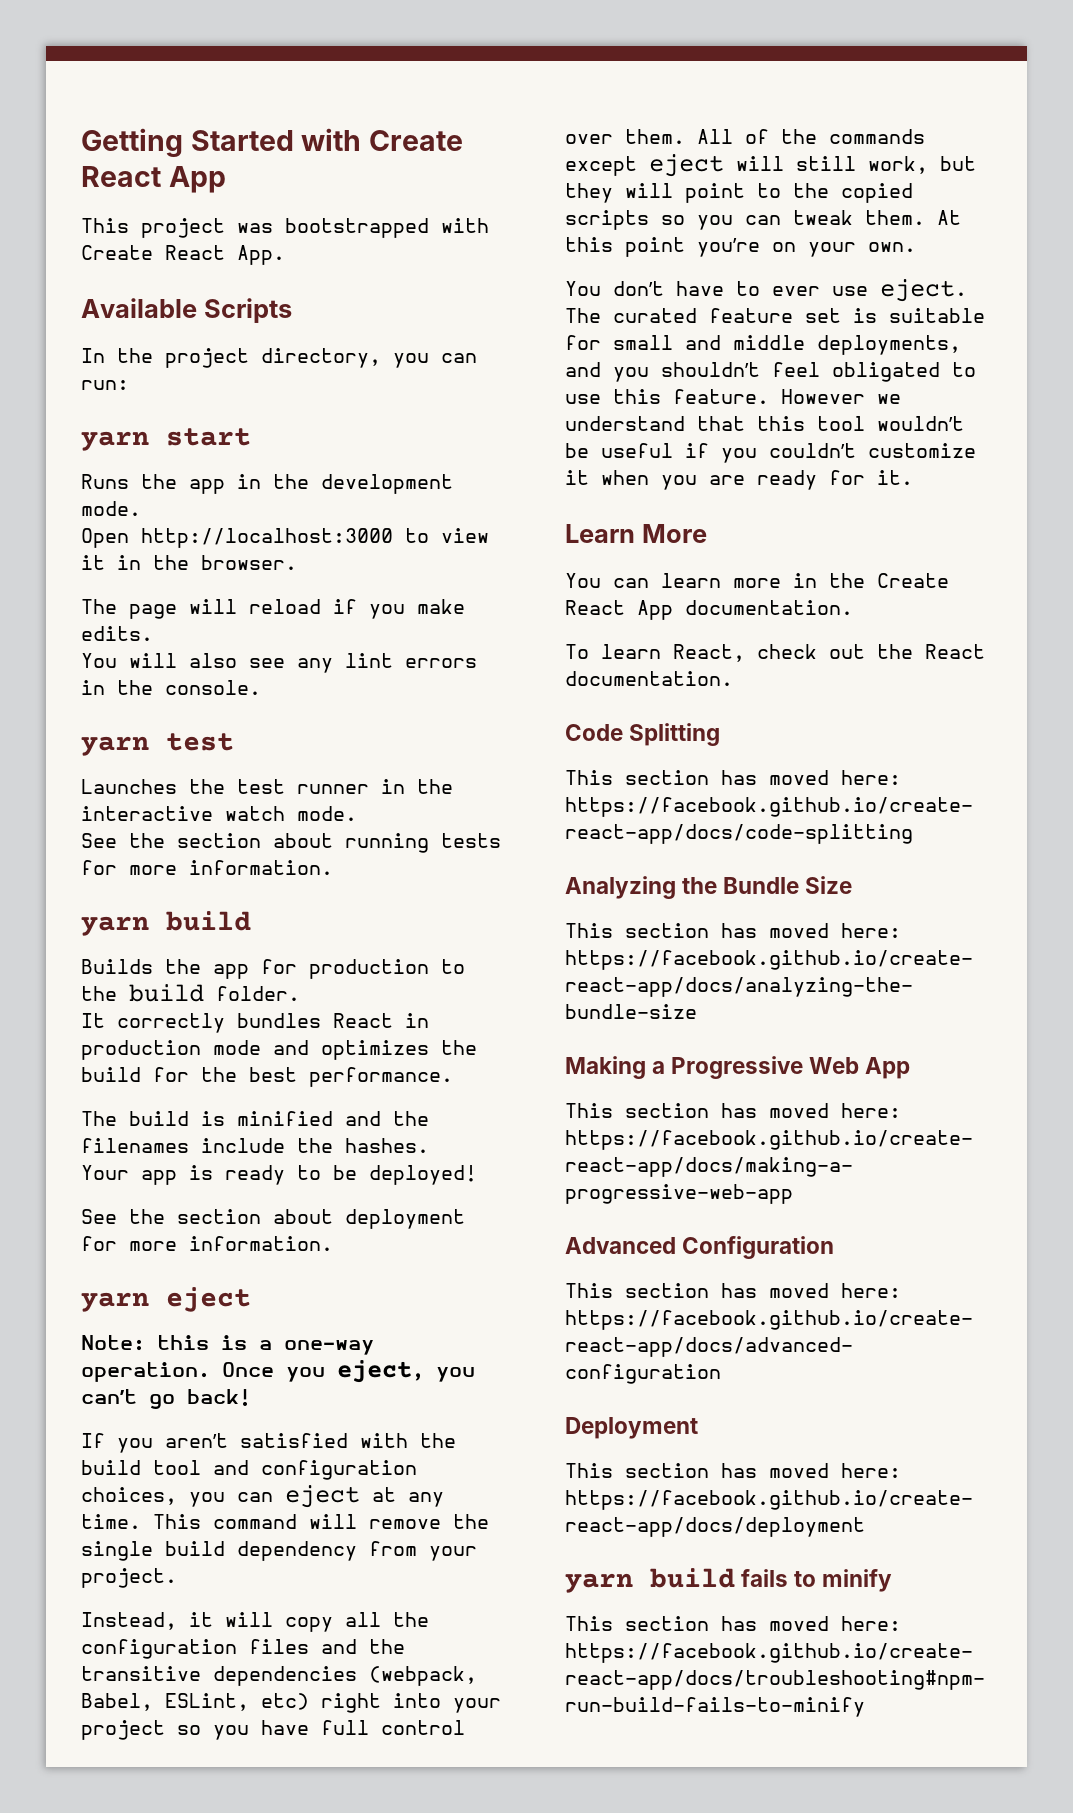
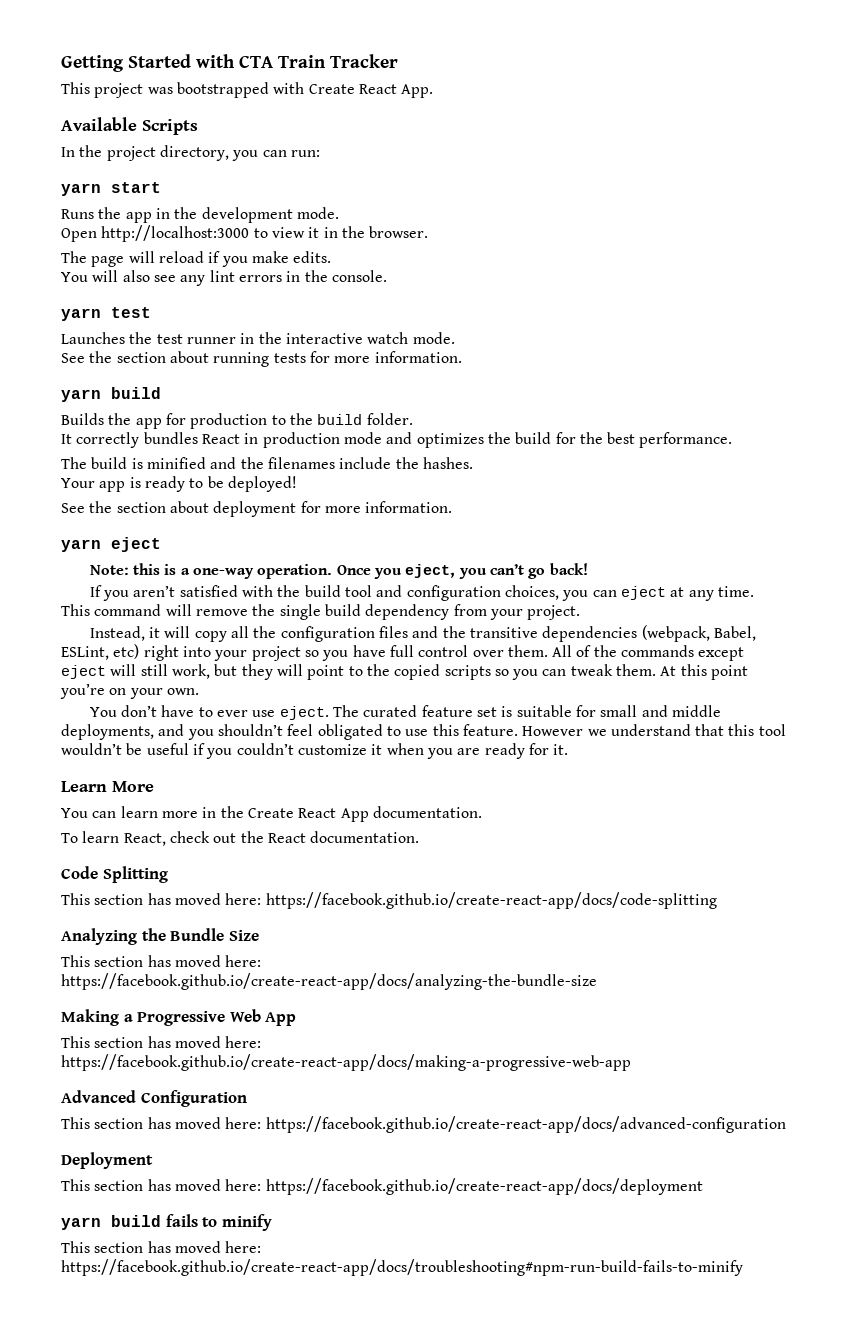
[369,130,464,151] [81,166,226,193] Create React App -> [239,54,398,68] CTA Train Tracker

